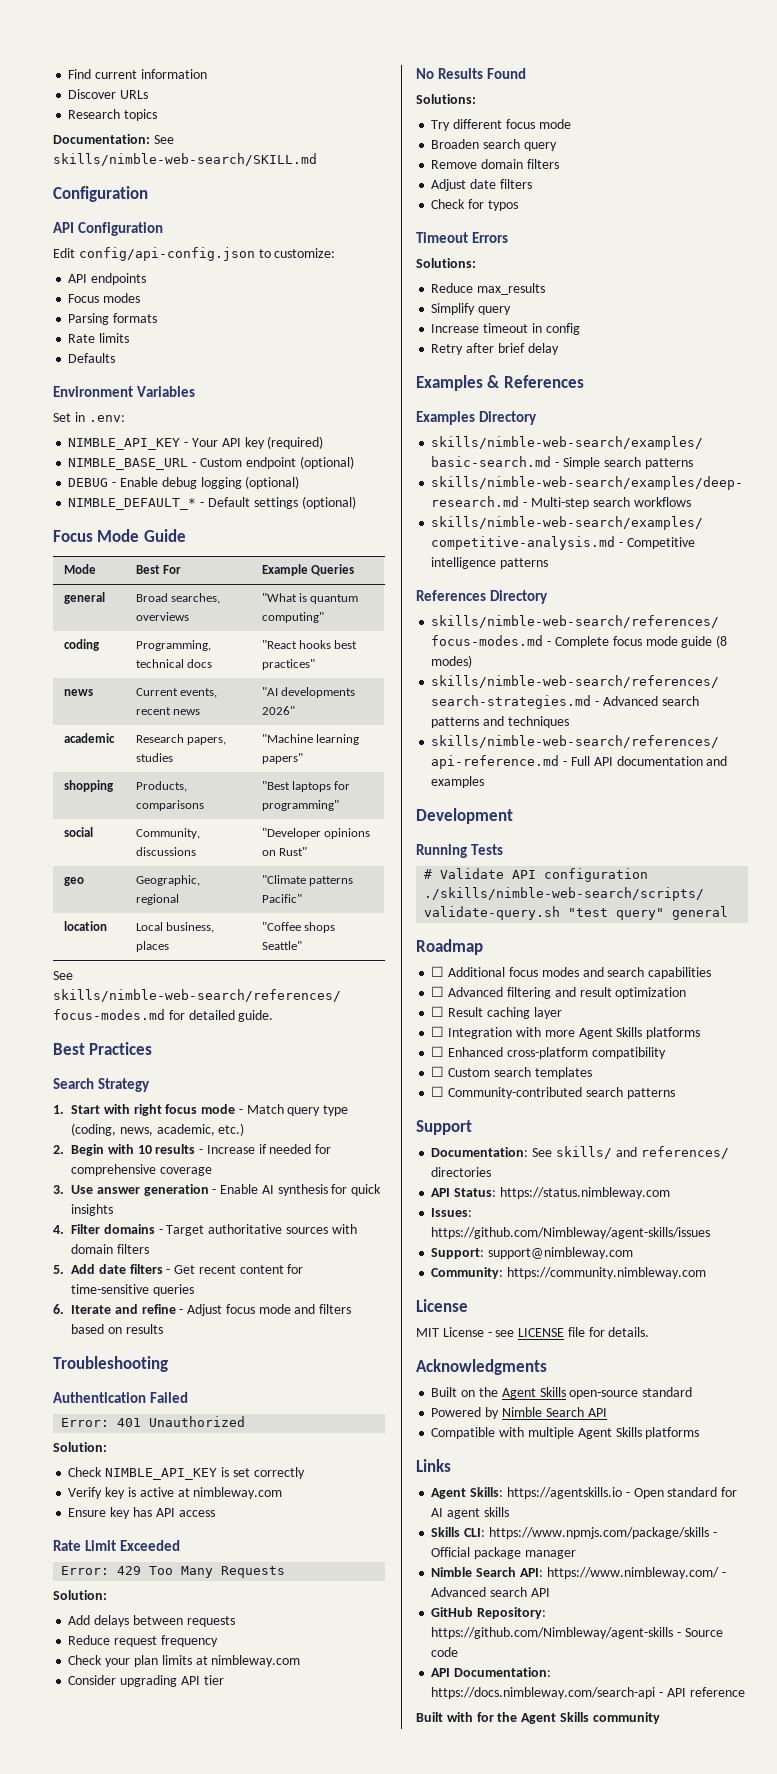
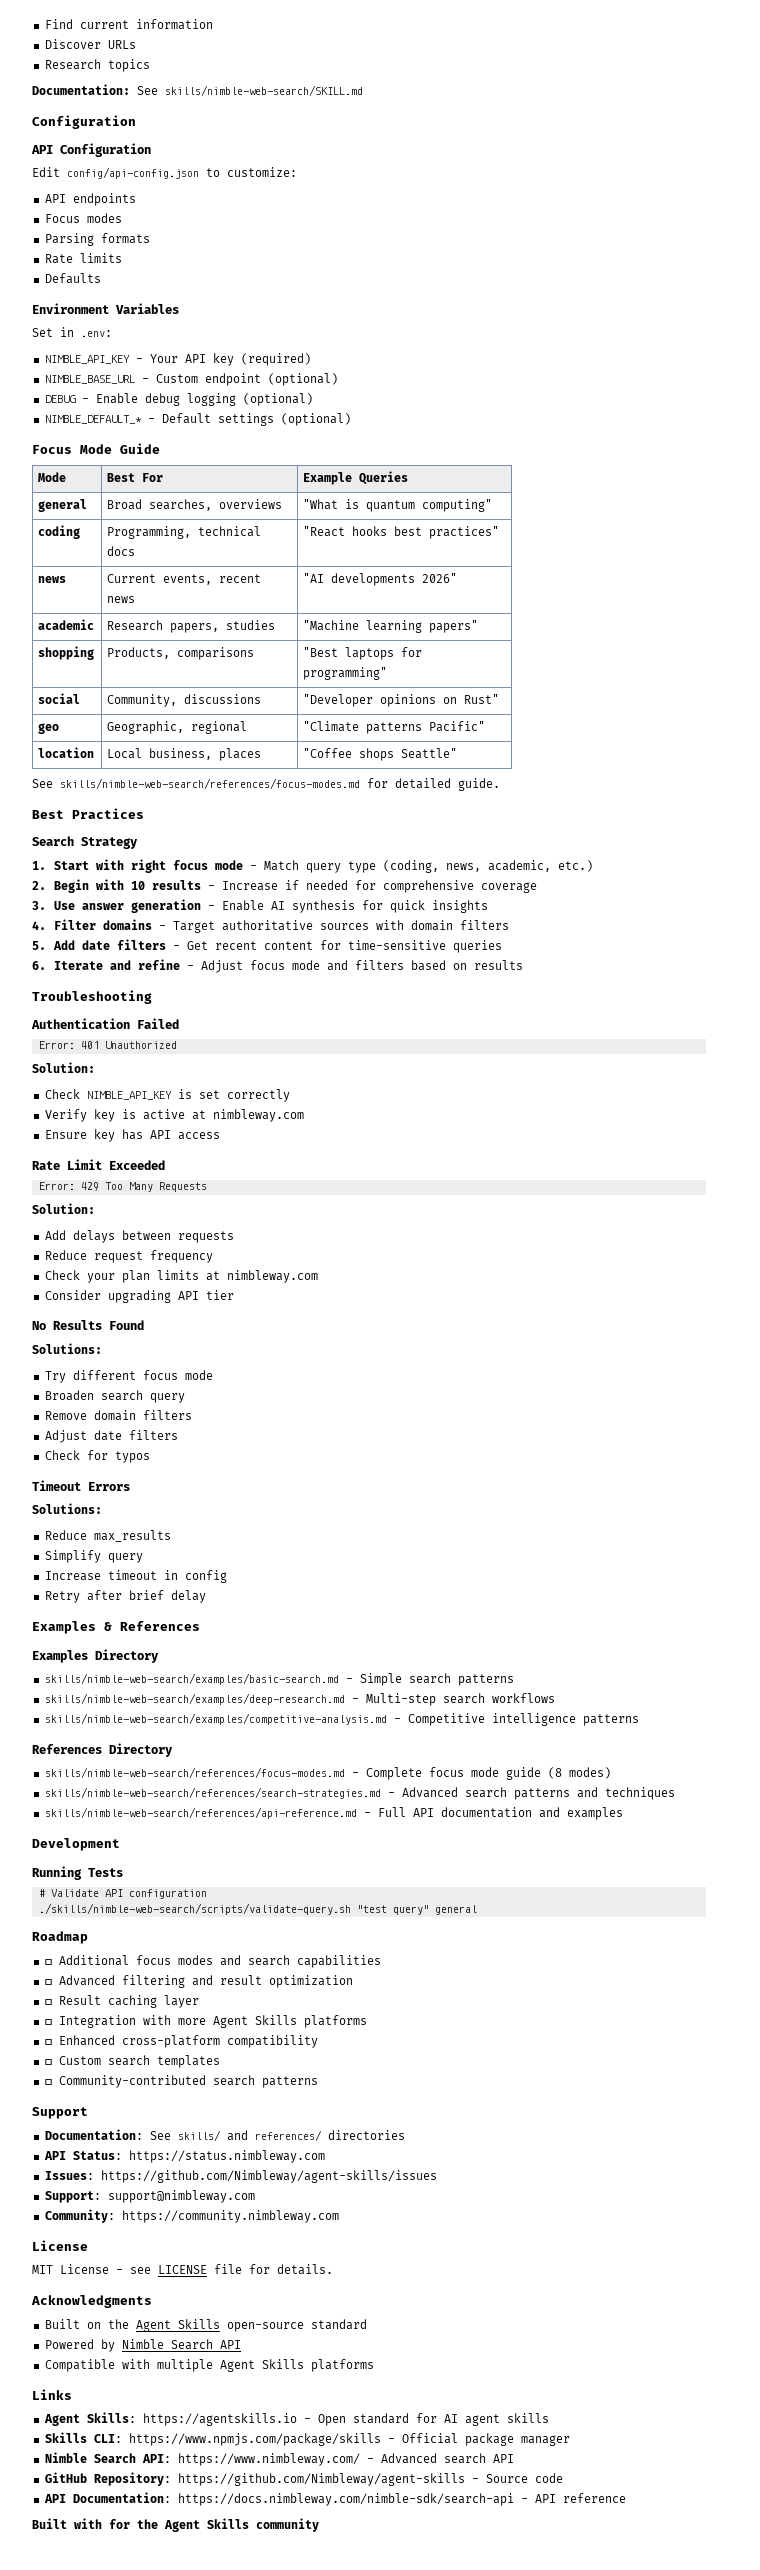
[431,1687,656,1699] https://docs.nimbleway.com/search-api -> [177,2493,514,2506] https://docs.nimbleway.com/nimble-sdk/search-api

